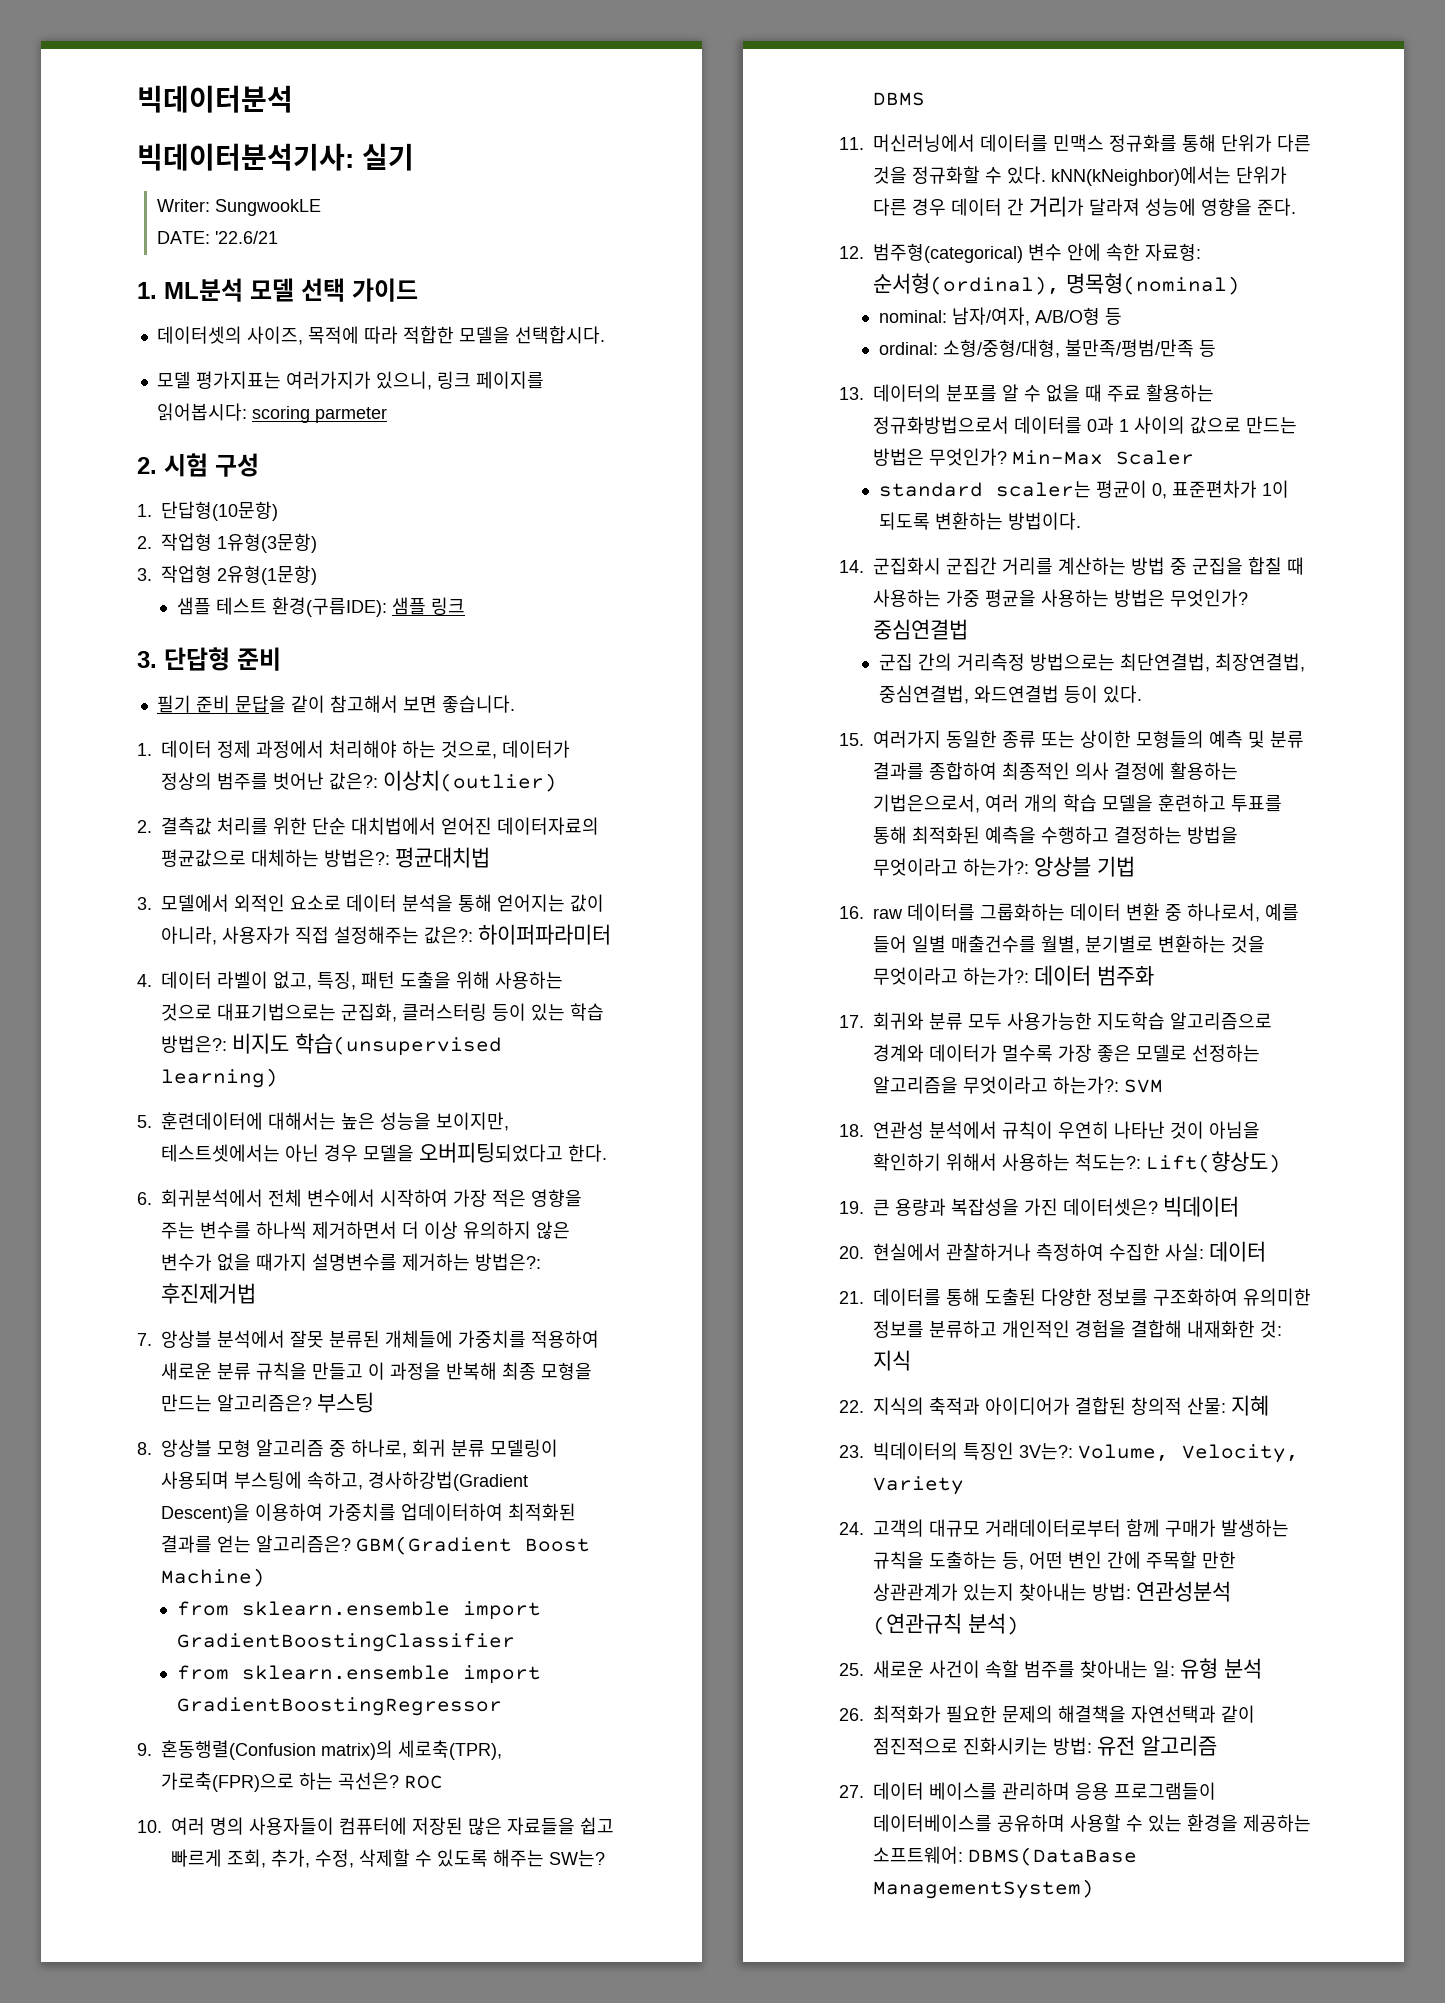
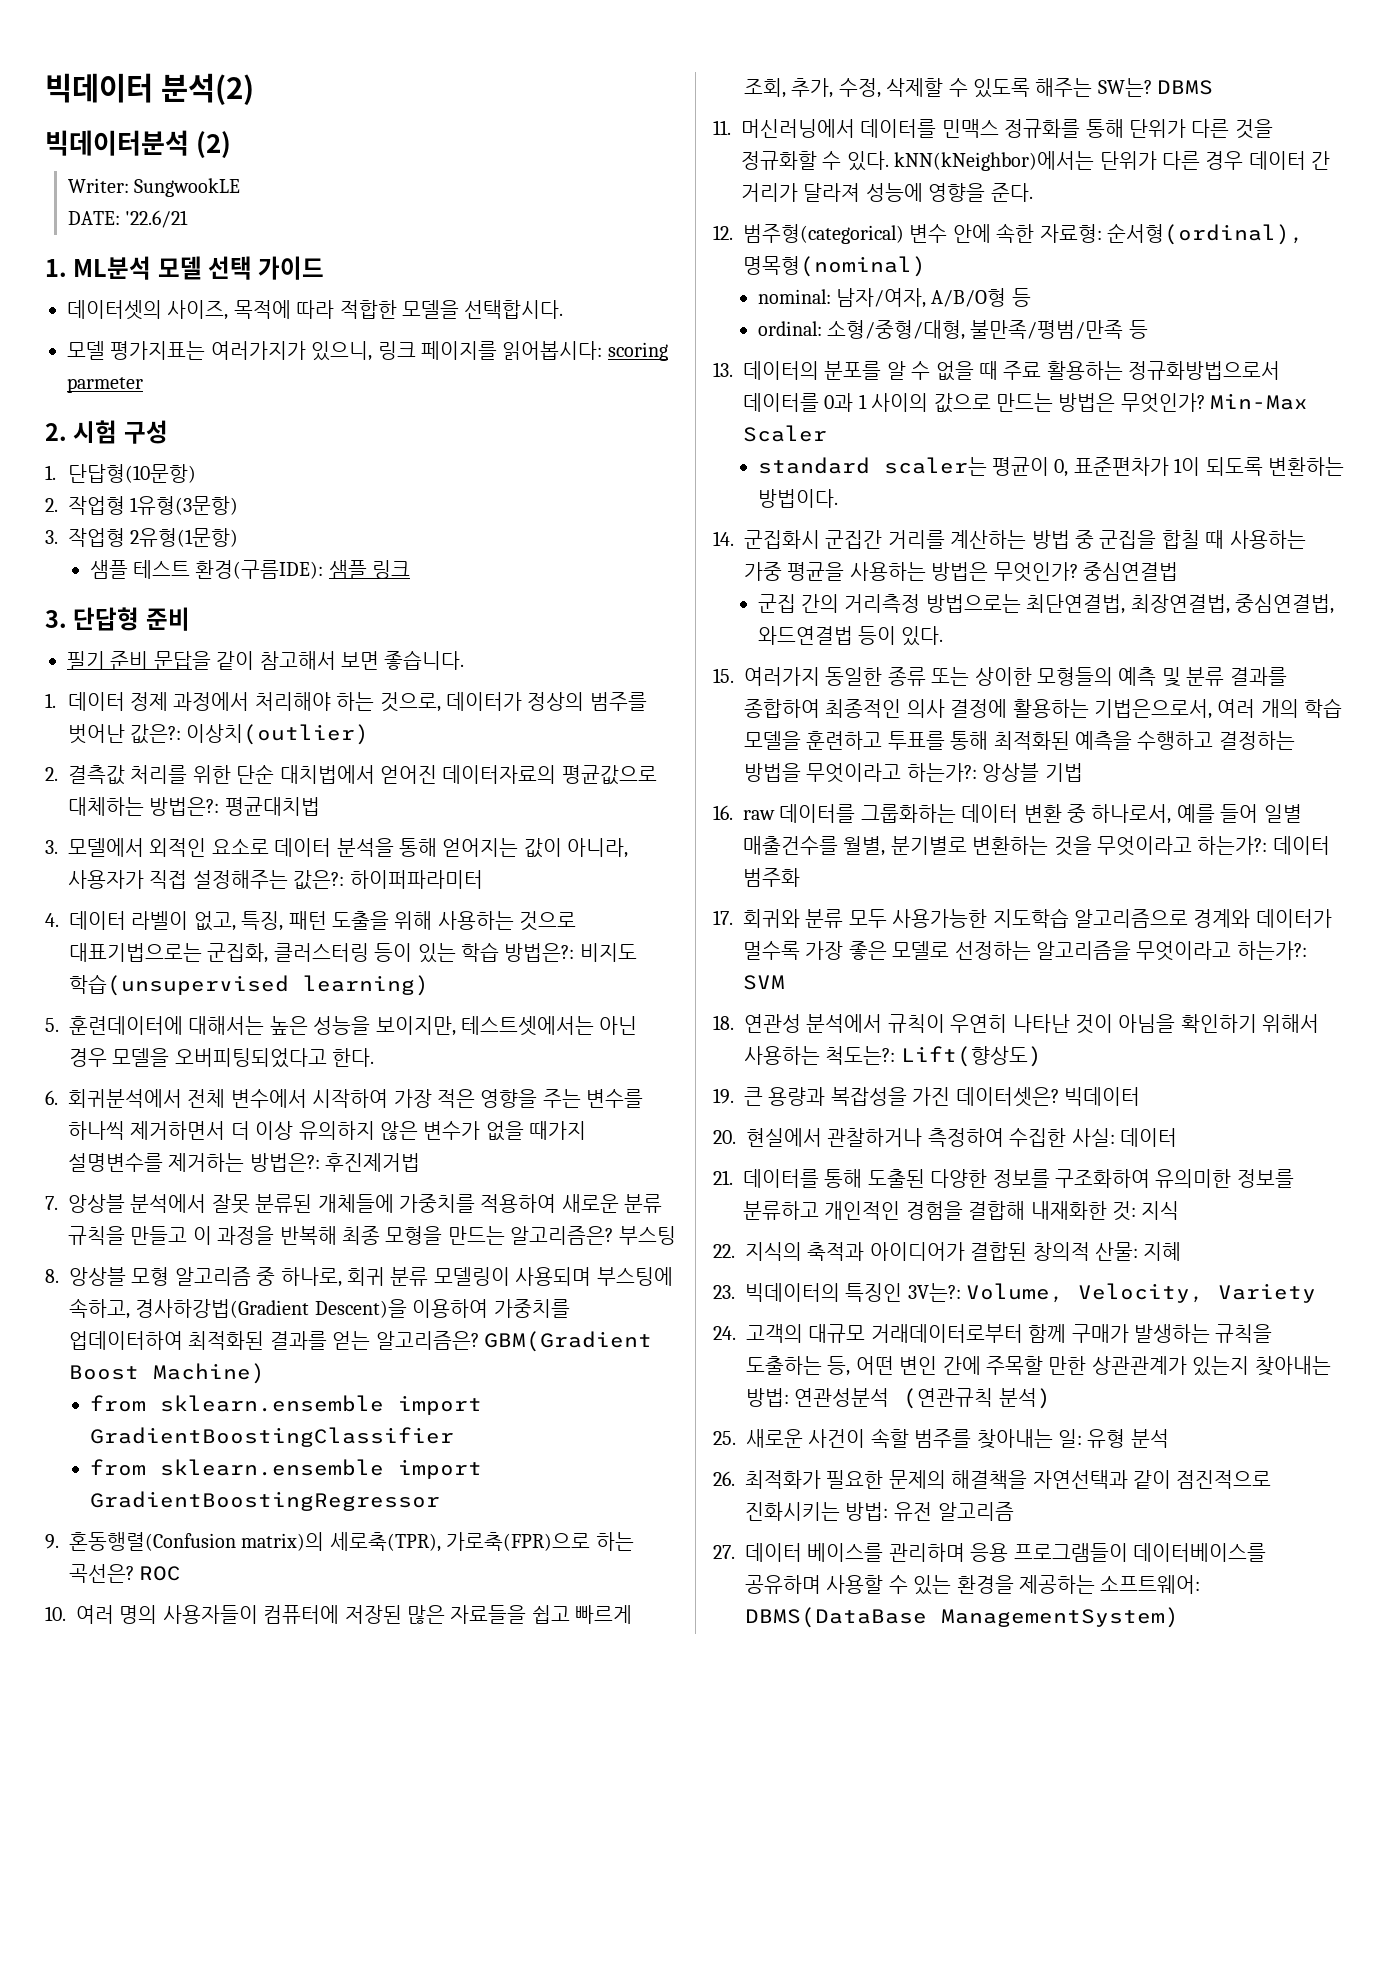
(137, 99) none -> [45,73,254,105] 빅데이터 분석(2) //
[137,143,414,171] // 빅데이터분석기사: 실기 -> [196,131,232,158] (2)

